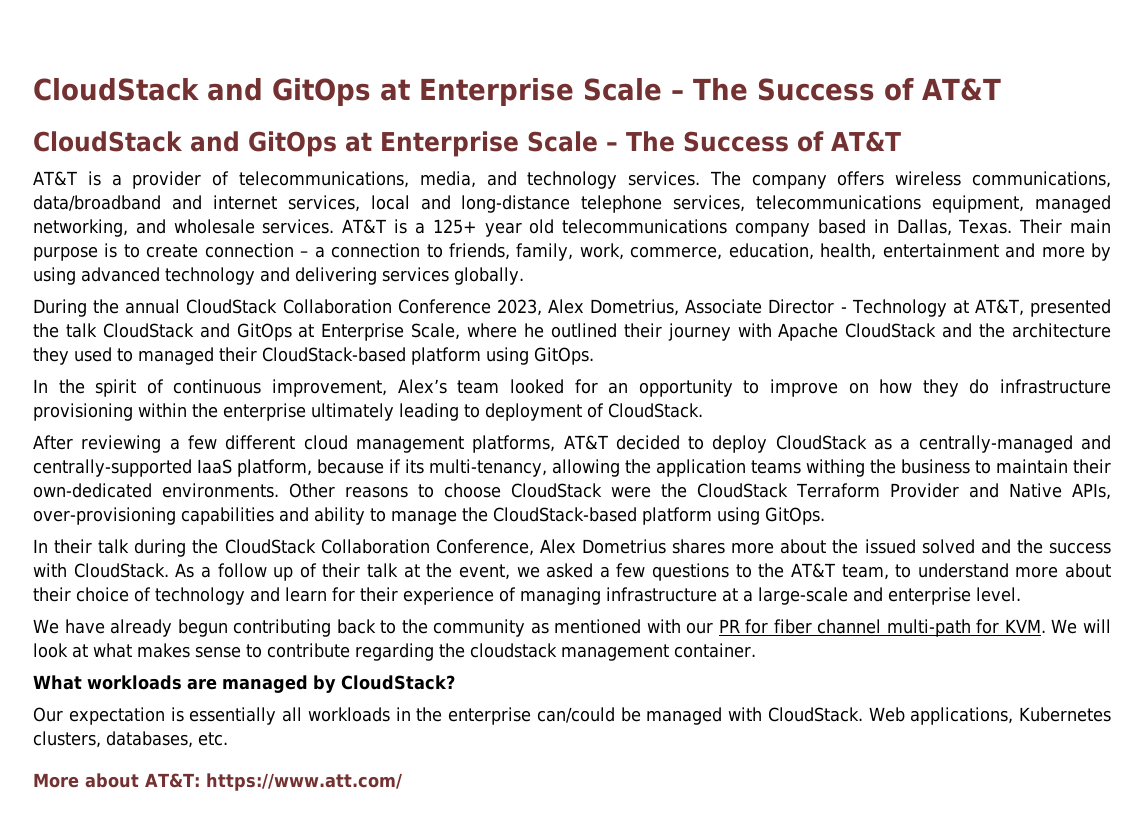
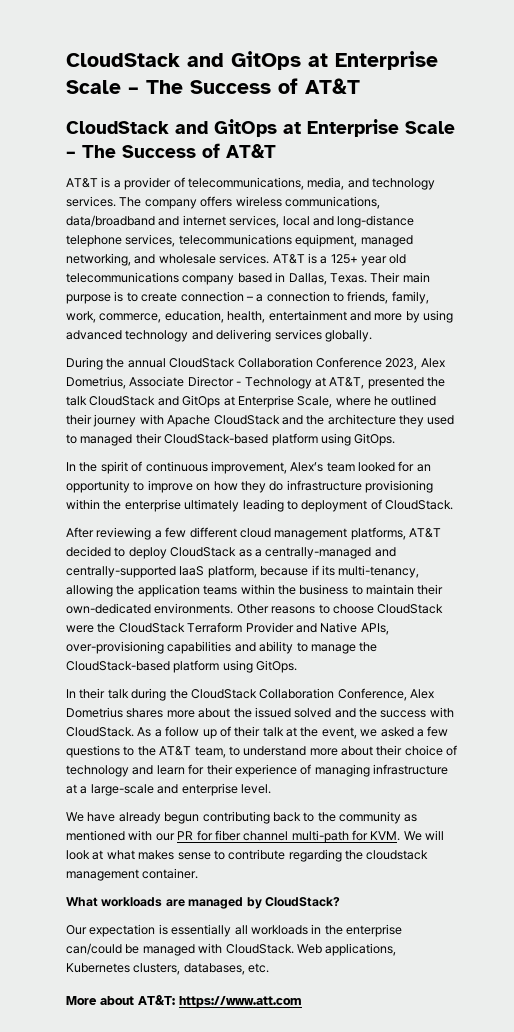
[806,459,865,477] withing -> [240,584,275,595] within
[205,773,402,791] https://www.att.com/ -> [179,996,302,1007] https://www.att.com

